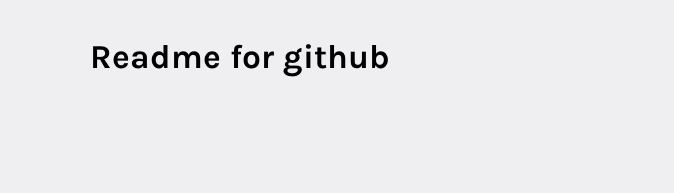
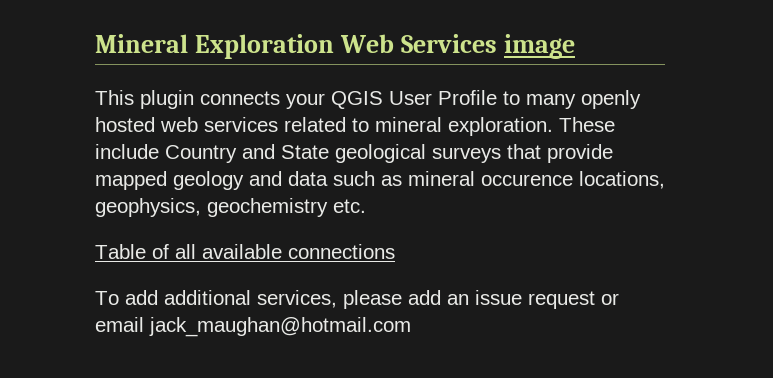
[90,44,391,77] Readme for github -> [95,34,576,59] [95,90,641,109] [95,117,615,136] [95,144,613,163] [95,171,665,190] [95,198,366,217] [95,244,395,259] [95,290,619,309] [95,317,411,337] Mineral Exploration Web Services image // This plugin connects your QGIS User Profile to many openly hosted web services related to mineral exploration. These include Country and State geological surveys that provide mapped geology and data such as mineral occurence locations, geophysics, geochemistry etc. // Table of all available connections // To add additional services, please add an issue request or email jack_maughan@hotmail.com

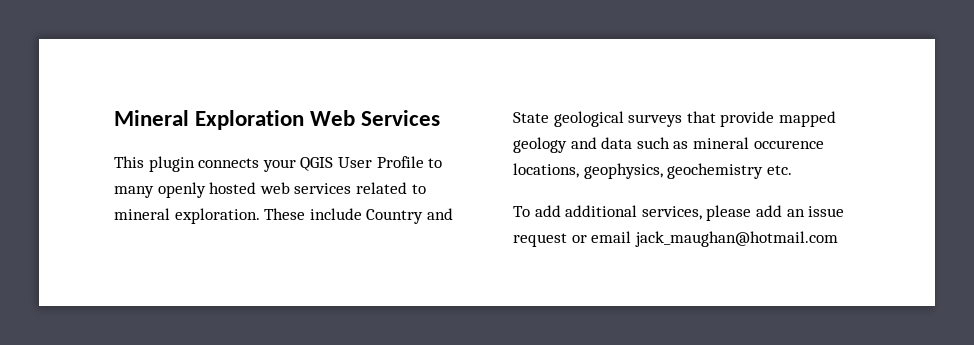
[504,34,576,59] image -> (441, 118) none
[95,244,395,259] // Table of all available connections -> (792, 170) none

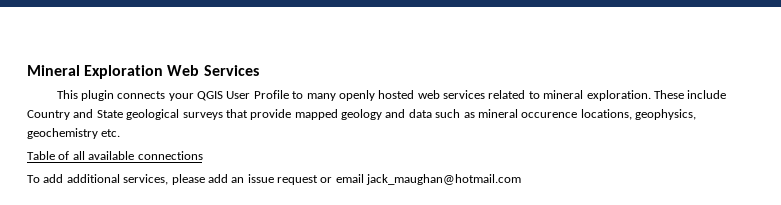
(792, 170) none -> [27,151,203,160] // Table of all available connections

